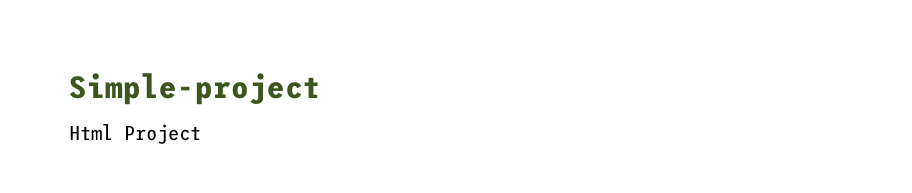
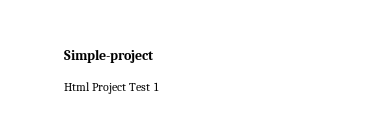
(201, 134) none -> [129,82,159,91] Test 1

